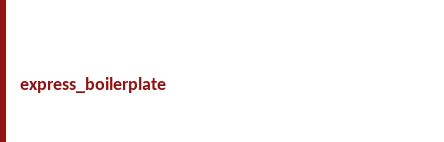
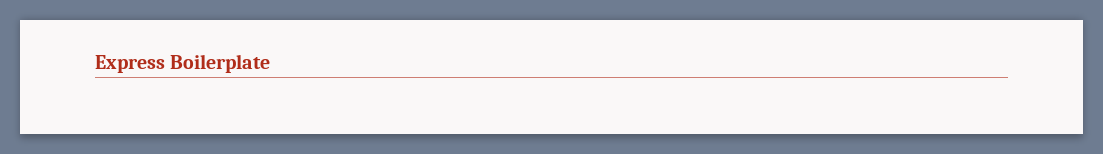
[20,77,166,93] express_boilerplate -> [95,54,271,73] Express Boilerplate

